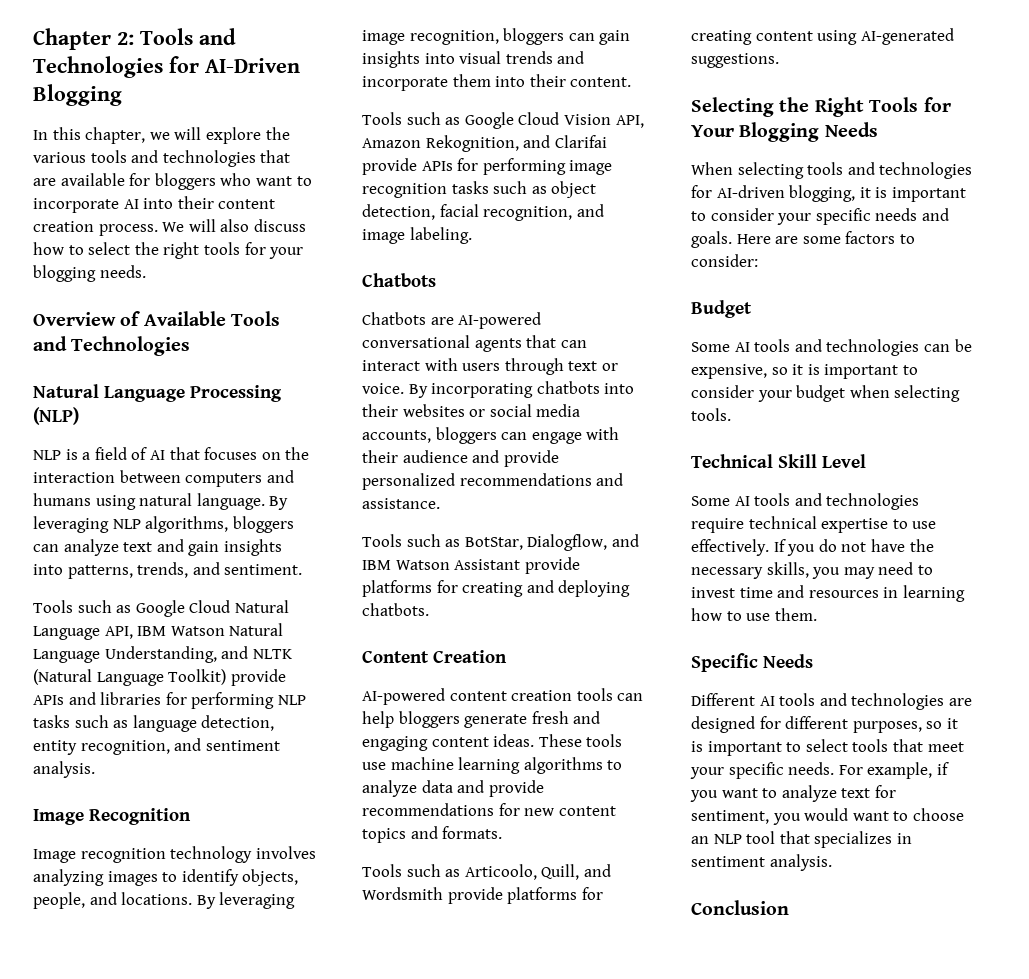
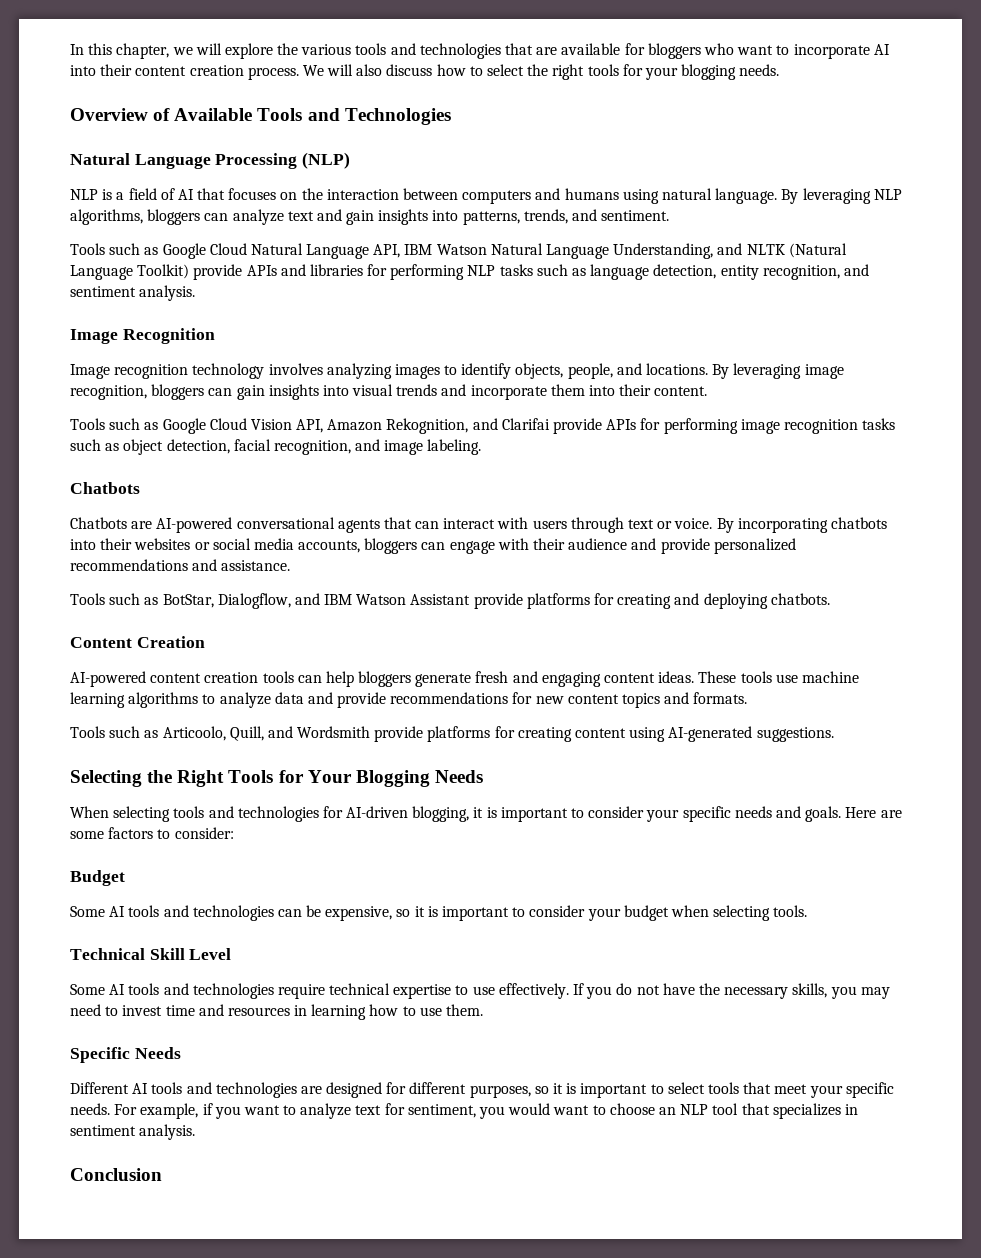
[33,28,236,50] [33,56,300,78] [33,84,122,106] Chapter 2: Tools and Technologies for AI-Driven Blogging // -> (70, 49) none

